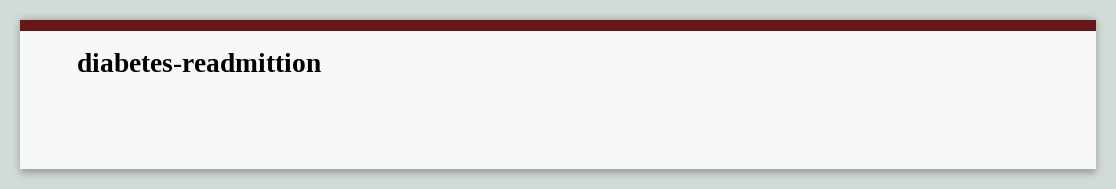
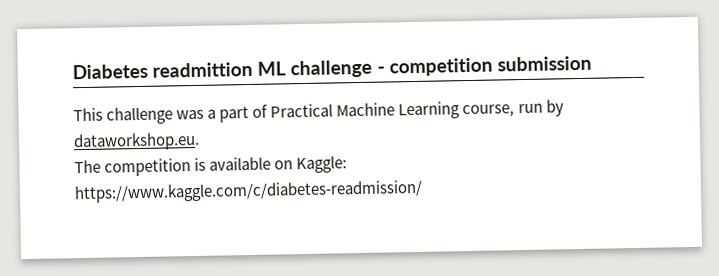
[77,53,321,72] diabetes-readmittion -> [72,55,592,80] [73,99,564,125] [73,131,200,152] [74,155,348,177] [74,179,423,204] Diabetes readmittion ML challenge - competition submission // This challenge was a part of Practical Machine Learning course, run by dataworkshop.eu. // The competition is available on Kaggle: https://www.kaggle.com/c/diabetes-readmission/

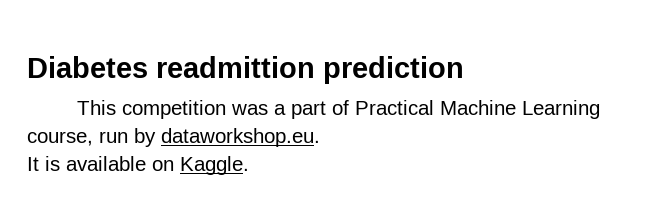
[257,55,592,79] ML challenge - competition submission -> [323,56,464,84] prediction
[106,106,174,125] challenge -> [121,100,226,119] competition
[74,158,192,177] The competition -> [27,157,39,171] It
[296,155,348,174] [74,179,423,204] Kaggle: https://www.kaggle.com/c/diabetes-readmission/ -> [180,156,249,175] Kaggle.

